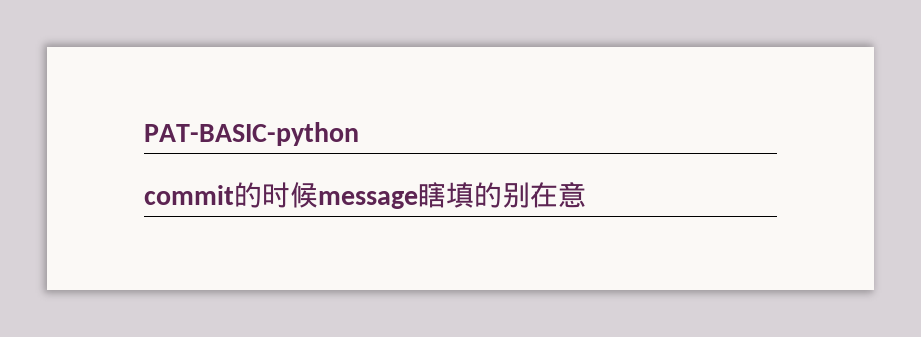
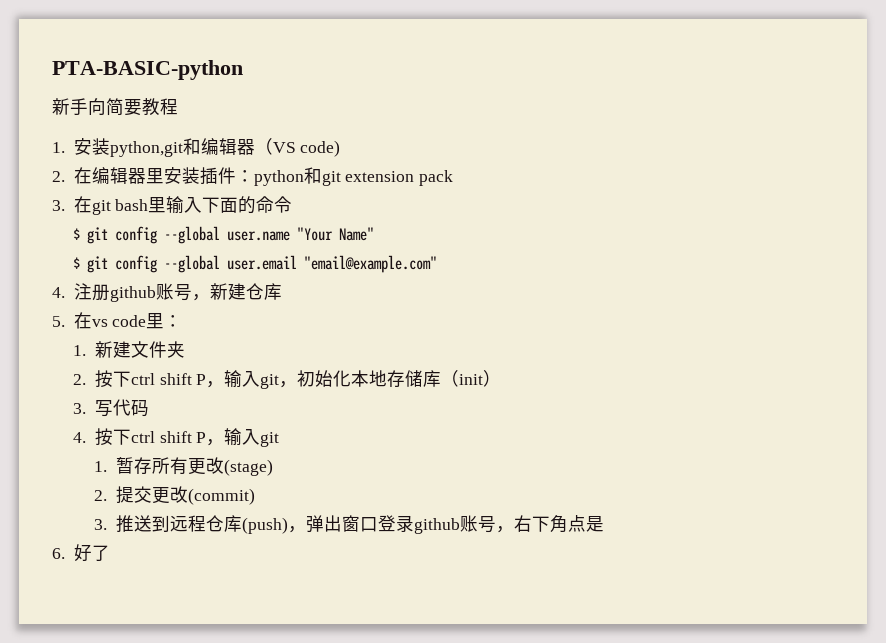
[144,122,359,146] [144,182,586,209] PAT-BASIC-python // commit的时候message瞎填的别在意 -> [52,60,243,80] [52,98,178,116] [52,138,341,157] [52,167,454,186] [52,196,293,215] [73,226,375,244] [73,255,438,273] [52,283,282,302] [52,312,183,329] [73,341,185,358] [73,370,502,389] [73,399,149,417] [73,428,280,447] [94,457,273,476] [94,486,255,505] [94,515,604,534] [52,544,110,562] PTA-BASIC-python // 新手向简要教程 // 1.安装python,git和编辑器（VS code) // 2.在编辑器里安装插件：python和git extension pack // 3.在git bash里输入下面的命令 // $ git config --global user.name "Your Name" // $ git config --global user.email "email@example.com" // 4.注册github账号，新建仓库 // 5.在vs code里： // 1.新建文件夹 // 2.按下ctrl shift P，输入git，初始化本地存储库（init） // 3.写代码 // 4.按下ctrl shift P，输入git // 1.暂存所有更改(stage) // 2.提交更改(commit) // 3.推送到远程仓库(push)，弹出窗口登录github账号，右下角点是 // 6.好了

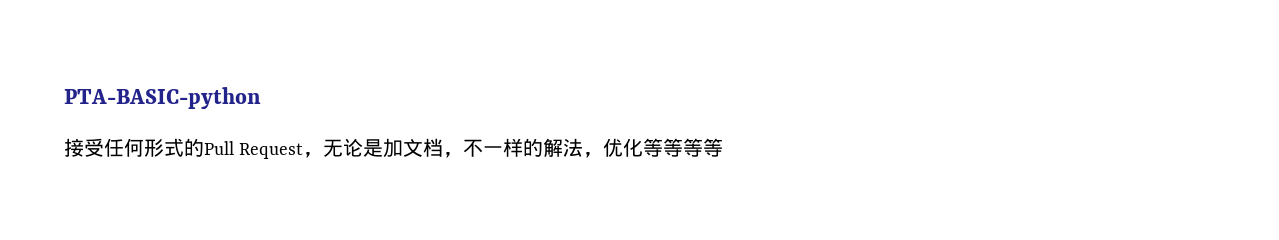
[52,98,178,116] [52,138,341,157] [52,167,454,186] [52,196,293,215] [73,226,375,244] [73,255,438,273] [52,283,282,302] [52,312,183,329] [73,341,185,358] [73,370,502,389] [73,399,149,417] [73,428,280,447] [94,457,273,476] [94,486,255,505] [94,515,604,534] [52,544,110,562] 新手向简要教程 // 1.安装python,git和编辑器（VS code) // 2.在编辑器里安装插件：python和git extension pack // 3.在git bash里输入下面的命令 // $ git config --global user.name "Your Name" // $ git config --global user.email "email@example.com" // 4.注册github账号，新建仓库 // 5.在vs code里： // 1.新建文件夹 // 2.按下ctrl shift P，输入git，初始化本地存储库（init） // 3.写代码 // 4.按下ctrl shift P，输入git // 1.暂存所有更改(stage) // 2.提交更改(commit) // 3.推送到远程仓库(push)，弹出窗口登录github账号，右下角点是 // 6.好了 -> [64,138,724,159] 接受任何形式的Pull Request，无论是加文档，不一样的解法，优化等等等等

